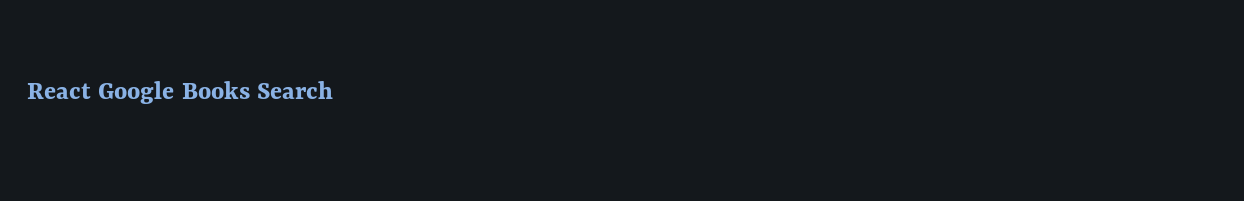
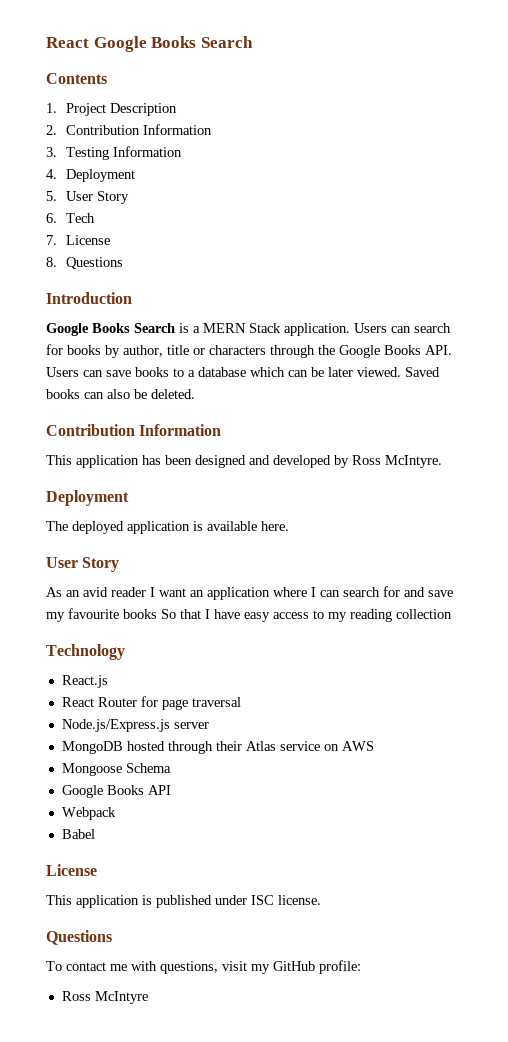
(334, 90) none -> [46,73,107,84] [46,103,178,116] [46,124,213,135] [46,146,183,160] [46,169,136,182] [46,191,130,204] [46,213,96,223] [46,235,111,245] [46,257,124,269] [46,292,132,304] [46,323,451,336] [46,344,452,358] [46,367,440,377] [46,389,195,399] [46,424,222,436] [46,455,442,468] [46,490,129,506] [46,521,289,534] [46,557,120,572] [46,586,453,600] [46,608,452,622] [46,644,125,660] [61,675,108,688] [61,696,241,710] [61,719,209,732] [61,741,374,754] [61,763,171,776] [61,785,171,798] [61,807,116,820] [61,829,95,839] [46,864,97,876] [46,895,321,908] [46,930,112,945] [46,960,361,974] [61,991,148,1004] // Contents // 1. Project Description // 2. Contribution Information // 3. Testing Information // 4. Deployment // 5. User Story // 6. Tech // 7. License // 8. Questions // Introduction // Google Books Search is a MERN Stack application. Users can search for books by author, title or characters through the Google Books API. Users can save books to a database which can be later viewed. Saved books can also be deleted. // Contribution Information // This application has been designed and developed by Ross McIntyre. // Deployment // The deployed application is available here. // User Story // As an avid reader I want an application where I can search for and save my favourite books So that I have easy access to my reading collection // Technology // React.js // React Router for page traversal // Node.js/Express.js server // MongoDB hosted through their Atlas service on AWS // Mongoose Schema // Google Books API // Webpack // Babel // License // This application is published under ISC license. // Questions // To contact me with questions, visit my GitHub profile: // Ross McIntyre

